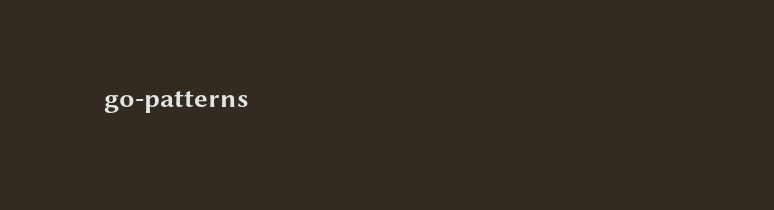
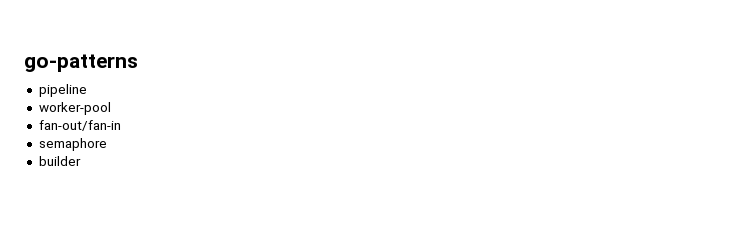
(249, 101) none -> [38,84,87,97] [38,102,111,115] [38,120,121,131] [38,138,107,151] [38,156,81,166] // pipeline // worker-pool // fan-out/fan-in // semaphore // builder

